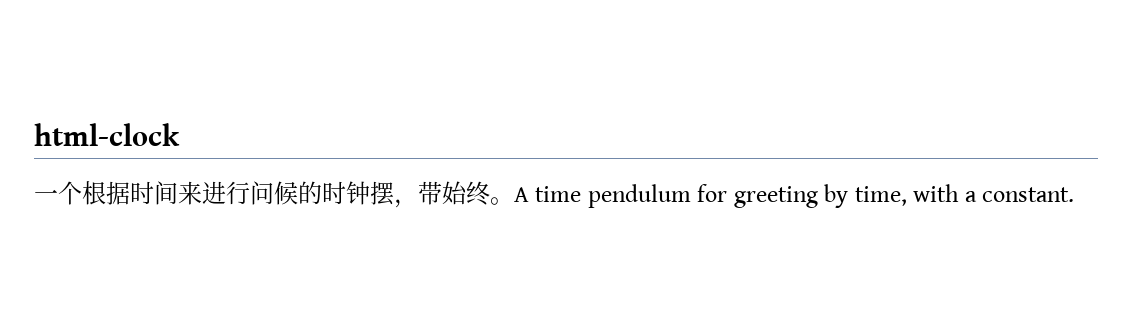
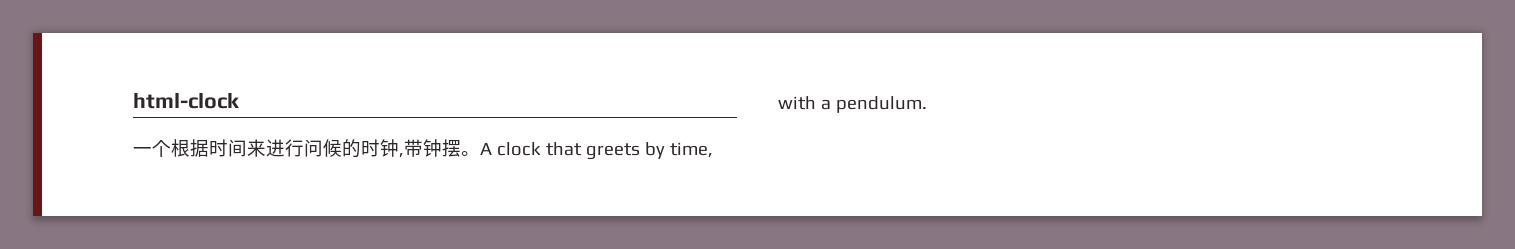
[370,181,818,208] 摆，带始终。A time pendulum for greeting -> [399,139,640,160] ,带钟摆。A clock that greets
[982,187,1075,202] constant. -> [835,96,927,113] pendulum.

